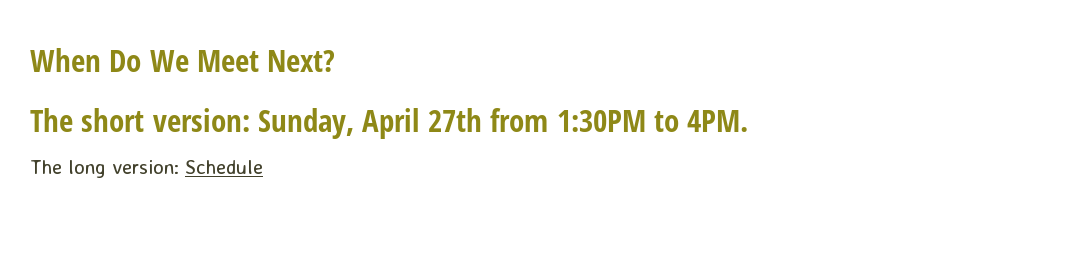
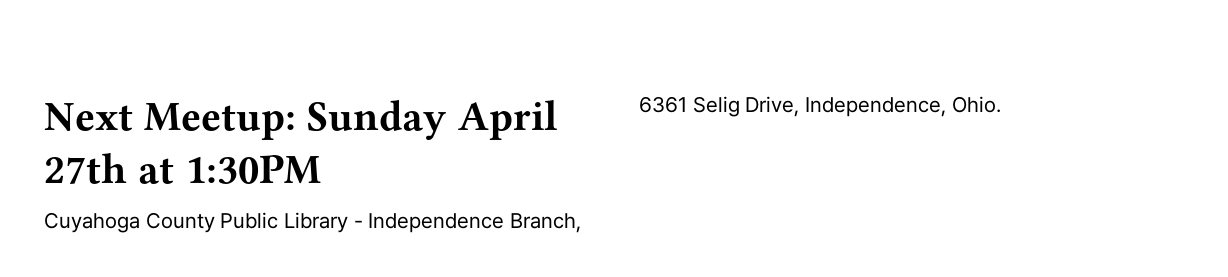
[30,48,336,72] [30,108,355,139] When Do We Meet Next? // The short version: Sunday, -> [44,100,447,140] Next Meetup: Sunday
[490,108,549,132] from -> [138,158,175,184] at
[653,110,749,132] [30,160,263,178] to 4PM. // The long version: Schedule -> [44,212,582,233] [639,96,1001,117] // Cuyahoga County Public Library - Independence Branch, 6361 Selig Drive, Independence, Ohio.

